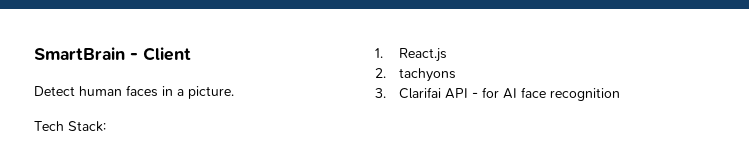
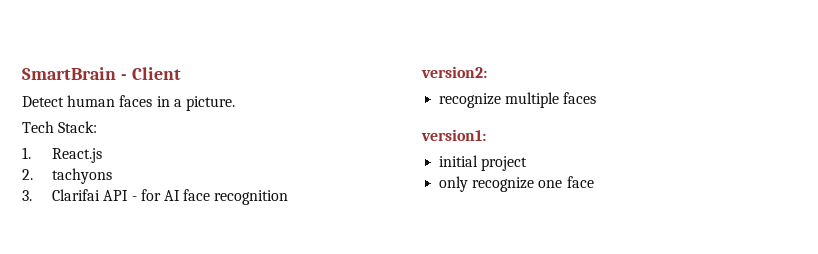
(621, 94) none -> [421,66,487,78] [439,92,597,108] [421,129,486,141] [439,155,528,171] [439,176,594,192] // version2: // recognize multiple faces // version1: // initial project // only recognize one face

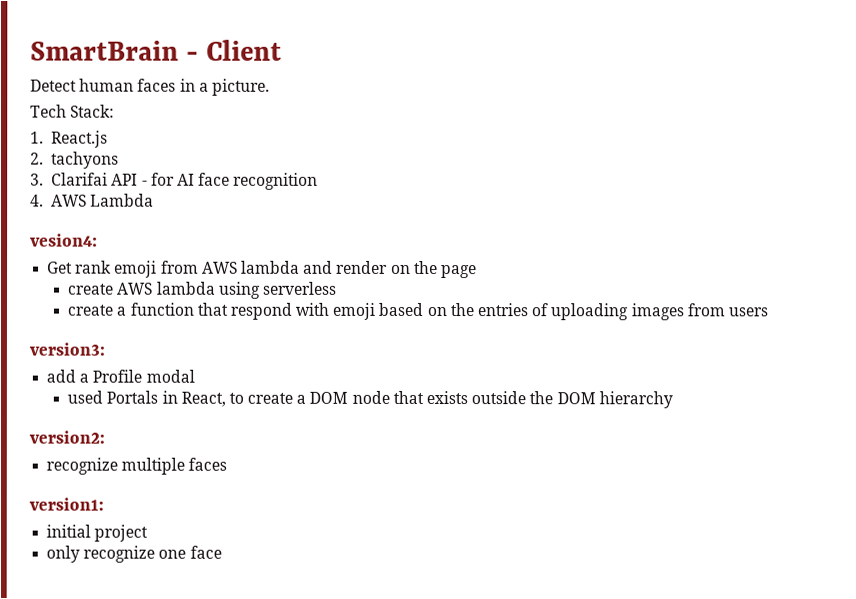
(289, 197) none -> [30,193,155,207] [30,233,98,247] [47,260,477,279] [68,281,337,299] [67,302,768,321] [29,342,105,356] [46,369,195,383] [67,390,673,409] // 4. AWS Lambda // vesion4: // Get rank emoji from AWS lambda and render on the page // create AWS lambda using serverless // create a function that respond with emoji based on the entries of uploading images from users // version3: // add a Profile modal // used Portals in React, to create a DOM node that exists outside the DOM hierarchy

